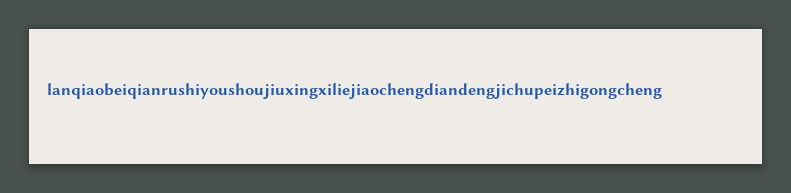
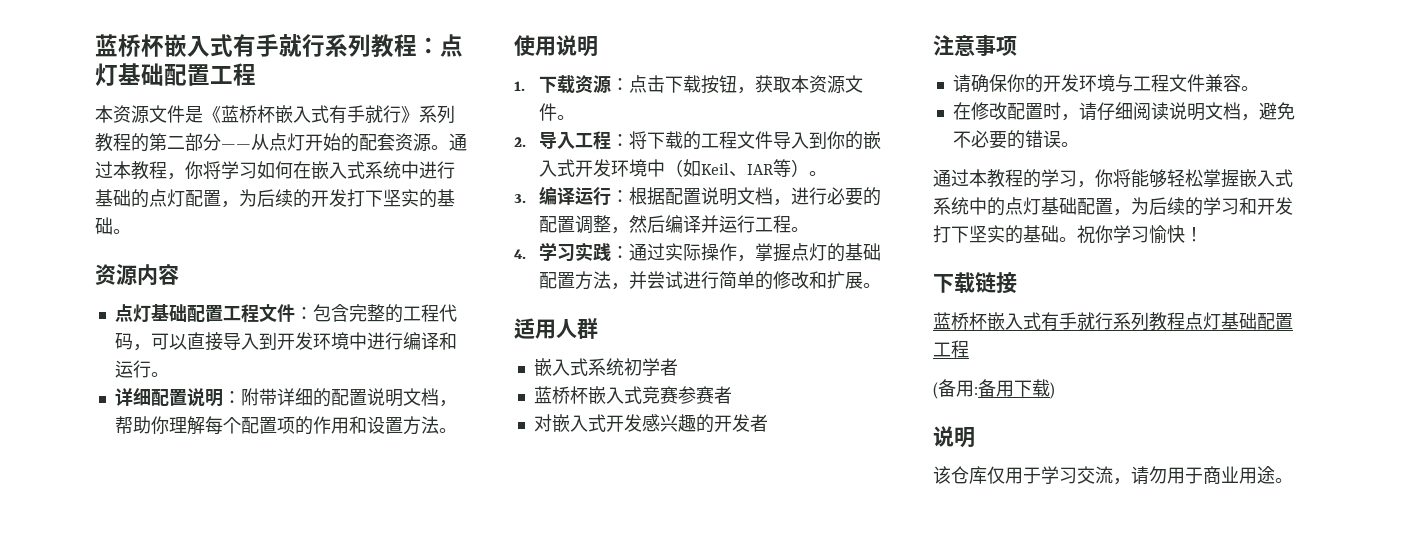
[47,83,662,99] lanqiaobeiqianrushiyoushoujiuxingxiliejiaochengdiandengjichupeizhigongcheng -> [95,34,463,58] [95,63,256,86] [95,105,455,124] [95,133,467,152] [95,161,455,180] [95,189,455,208] [95,217,131,235] [95,264,179,286] [114,304,457,323] [114,332,457,351] [114,360,169,378] [114,388,457,407] [114,416,457,435] [514,35,598,57] [514,75,863,94] [538,103,575,121] [514,131,881,150] [538,159,827,177] [514,186,881,206] [538,215,809,234] [514,242,881,262] [538,271,881,290] [514,318,598,339] [533,358,678,376] [533,386,732,404] [533,414,768,433] [933,34,1017,56] [952,74,1259,93] [952,102,1295,121] [952,130,1079,149] [933,169,1293,188] [933,197,1293,216] [933,225,1203,244] [933,272,1017,294] [933,312,1293,331] [933,340,969,358] [933,379,1055,399] [933,426,975,448] [933,466,1293,485] 蓝桥杯嵌入式有手就行系列教程：点灯基础配置工程 // 本资源文件是《蓝桥杯嵌入式有手就行》系列教程的第二部分——从点灯开始的配套资源。通过本教程，你将学习如何在嵌入式系统中进行基础的点灯配置，为后续的开发打下坚实的基础。 // 资源内容 // 点灯基础配置工程文件：包含完整的工程代码，可以直接导入到开发环境中进行编译和运行。 // 详细配置说明：附带详细的配置说明文档，帮助你理解每个配置项的作用和设置方法。 // 使用说明 // 1.下载资源：点击下载按钮，获取本资源文件。 // 2.导入工程：将下载的工程文件导入到你的嵌入式开发环境中（如Keil、IAR等）。 // 3.编译运行：根据配置说明文档，进行必要的配置调整，然后编译并运行工程。 // 4.学习实践：通过实际操作，掌握点灯的基础配置方法，并尝试进行简单的修改和扩展。 // 适用人群 // 嵌入式系统初学者 // 蓝桥杯嵌入式竞赛参赛者 // 对嵌入式开发感兴趣的开发者 // 注意事项 // 请确保你的开发环境与工程文件兼容。 // 在修改配置时，请仔细阅读说明文档，避免不必要的错误。 // 通过本教程的学习，你将能够轻松掌握嵌入式系统中的点灯基础配置，为后续的学习和开发打下坚实的基础。祝你学习愉快！ // 下载链接 // 蓝桥杯嵌入式有手就行系列教程点灯基础配置工程 // (备用:备用下载) // 说明 // 该仓库仅用于学习交流，请勿用于商业用途。

